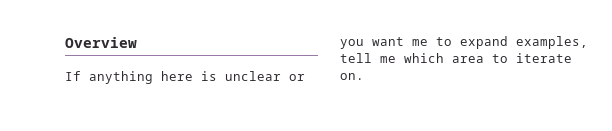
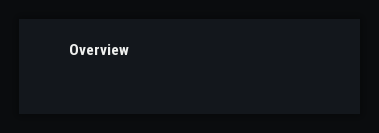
[65,71,305,84] [340,36,588,49] [340,53,572,63] [340,73,364,80] // If anything here is unclear or you want me to expand examples, tell me which area to iterate on. -> (129, 49) none

